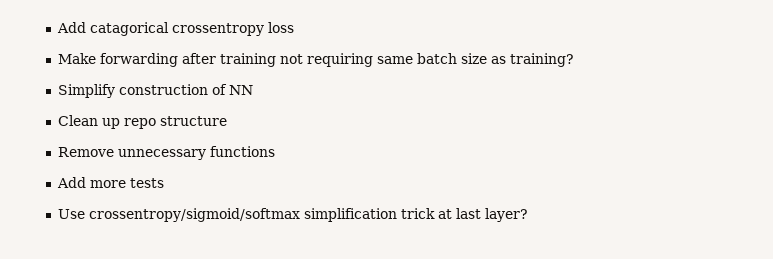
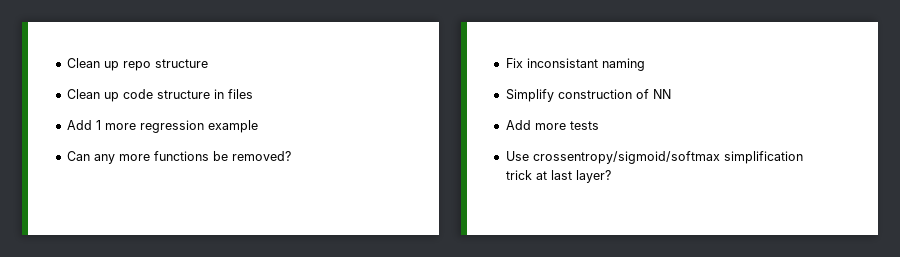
[56,22,294,36] [57,53,574,67] [57,84,253,98] [57,115,227,129] [57,146,275,160] Add catagorical crossentropy loss // Make forwarding after training not requiring same batch size as training? // Simplify construction of NN // Clean up repo structure // Remove unnecessary functions -> [66,58,208,71] [66,89,253,102] [66,120,258,133] [66,151,291,164] [505,58,645,71] [505,89,671,102] Clean up repo structure // Clean up code structure in files // Add 1 more regression example // Can any more functions be removed? // Fix inconsistant naming // Simplify construction of NN

